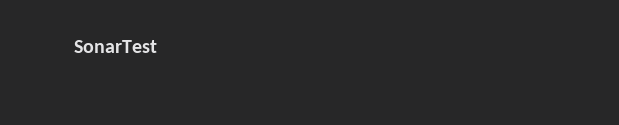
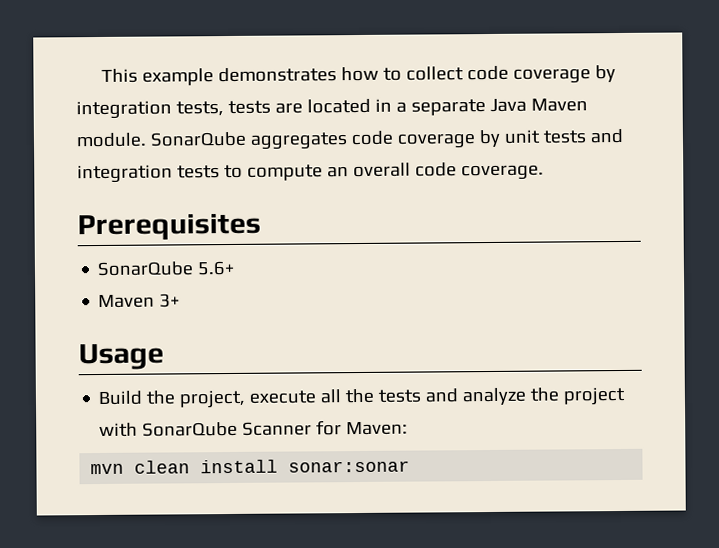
[74,40,157,53] SonarTest -> [101,65,617,86] [76,98,588,120] [76,128,624,150] [77,162,544,184] [77,212,261,242] [97,260,236,277] [98,293,181,309] [78,343,164,371] [98,386,627,409] [99,420,409,438] [90,459,411,475] This example demonstrates how to collect code coverage by integration tests, tests are located in a separate Java Maven module. SonarQube aggregates code coverage by unit tests and integration tests to compute an overall code coverage. // Prerequisites // SonarQube 5.6+ // Maven 3+ // Usage // Build the project, execute all the tests and analyze the project with SonarQube Scanner for Maven: // mvn clean install sonar:sonar

